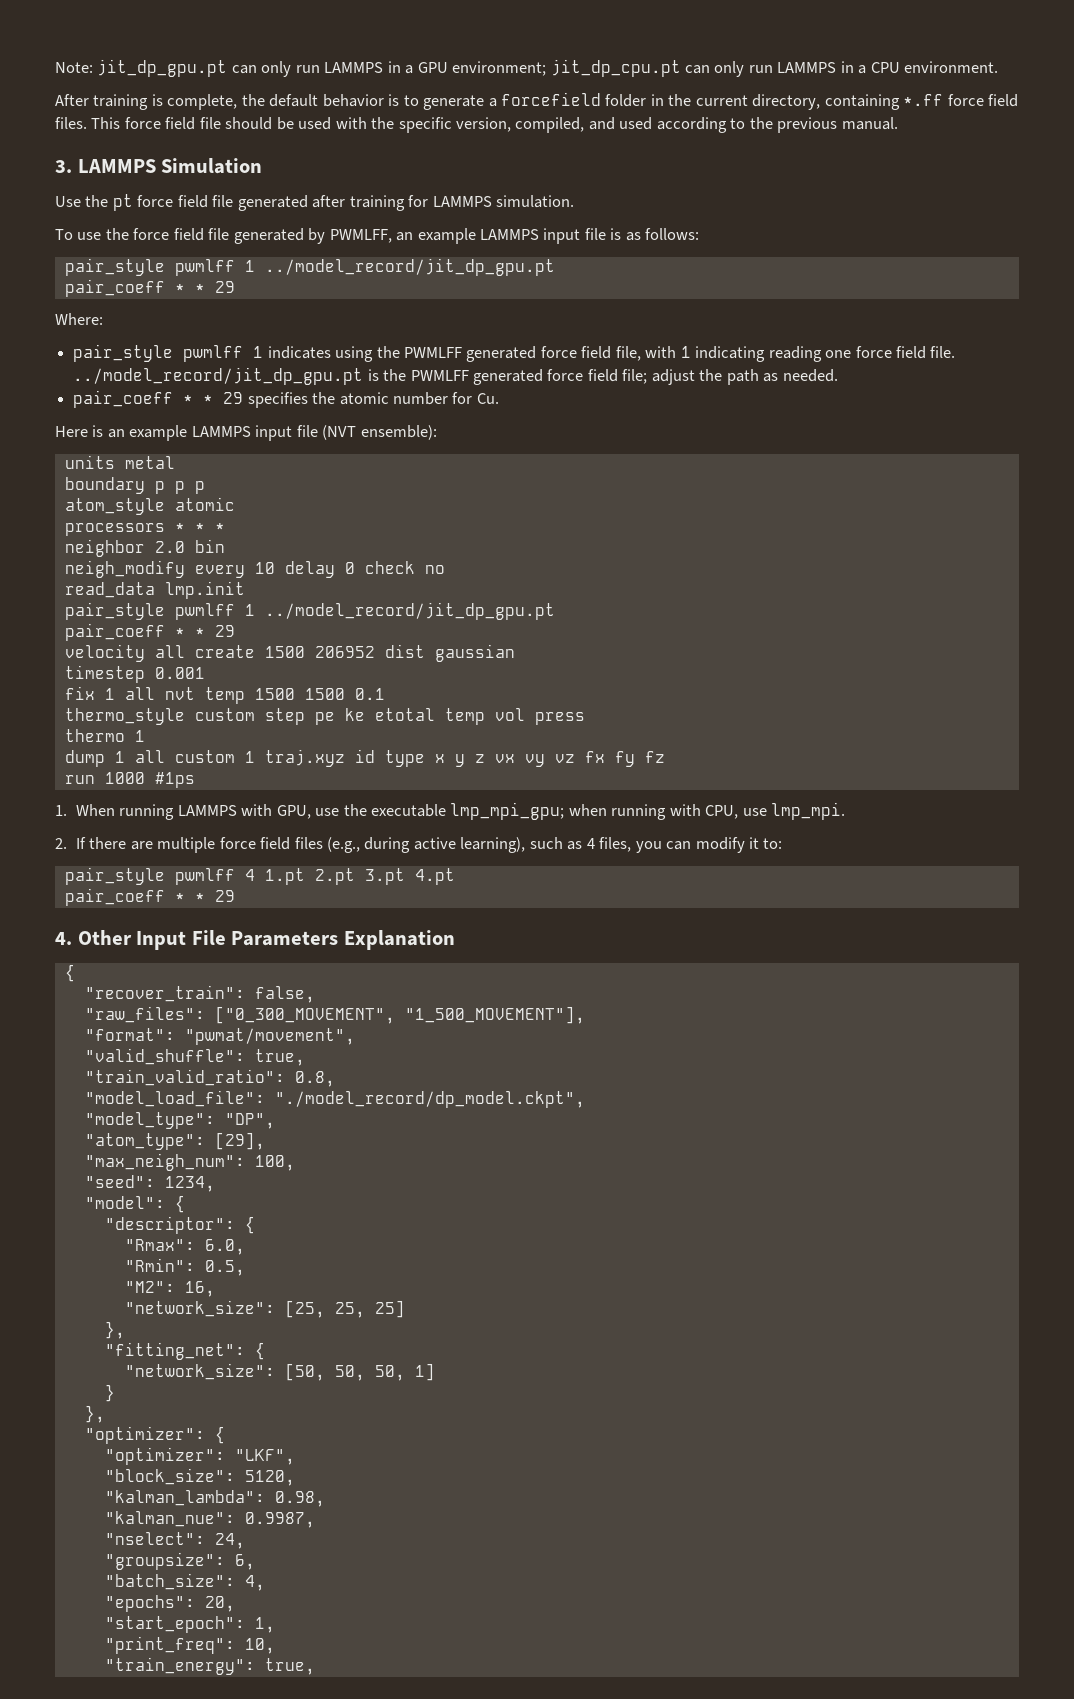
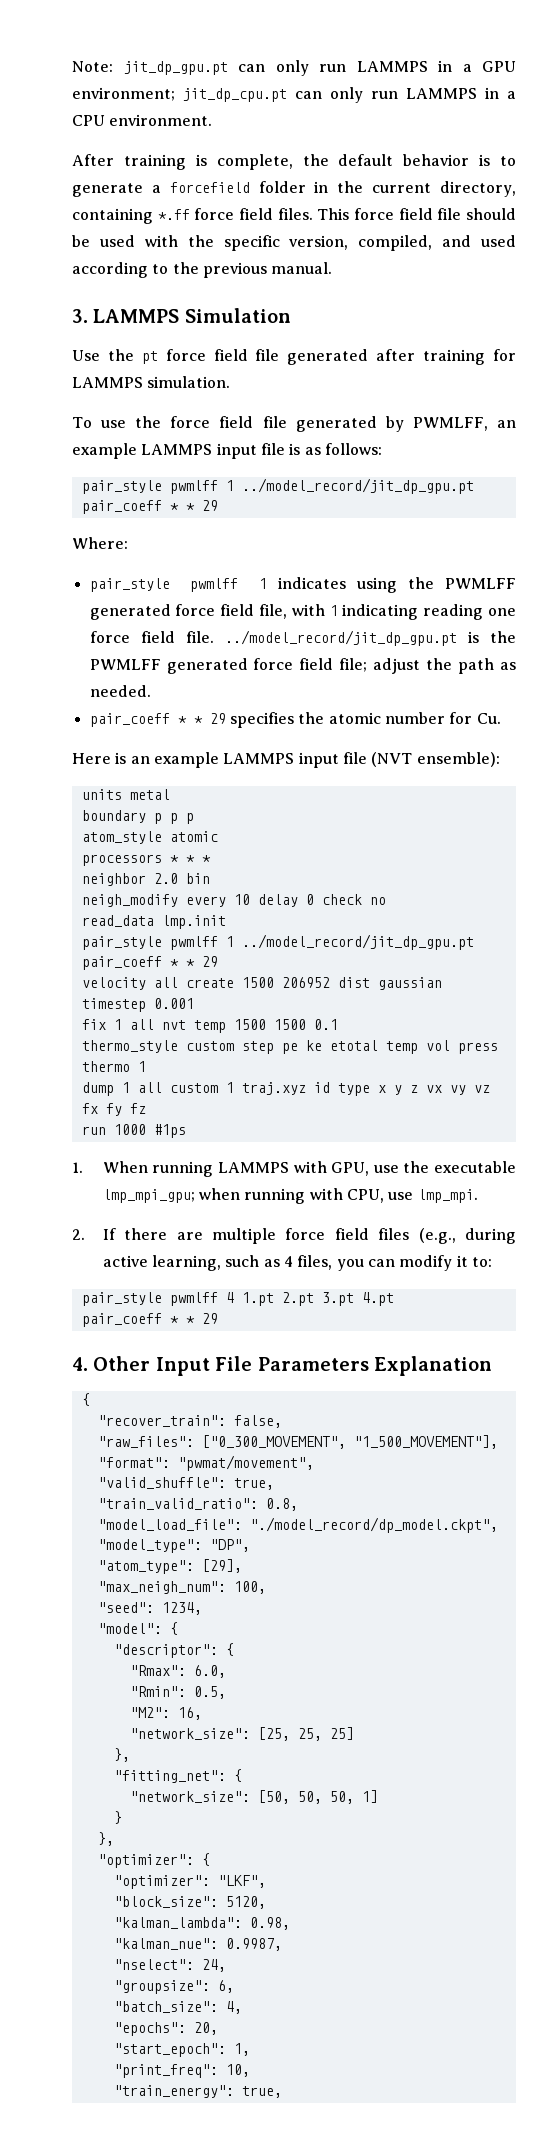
[460,837,526,853] learning), -> [152,1255,222,1271] learning,

